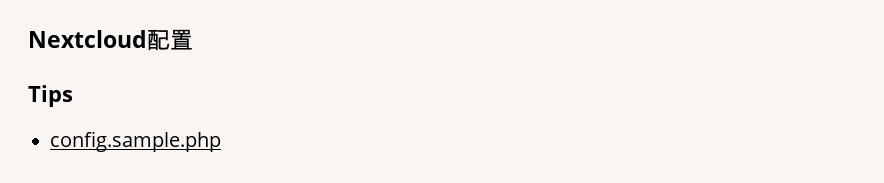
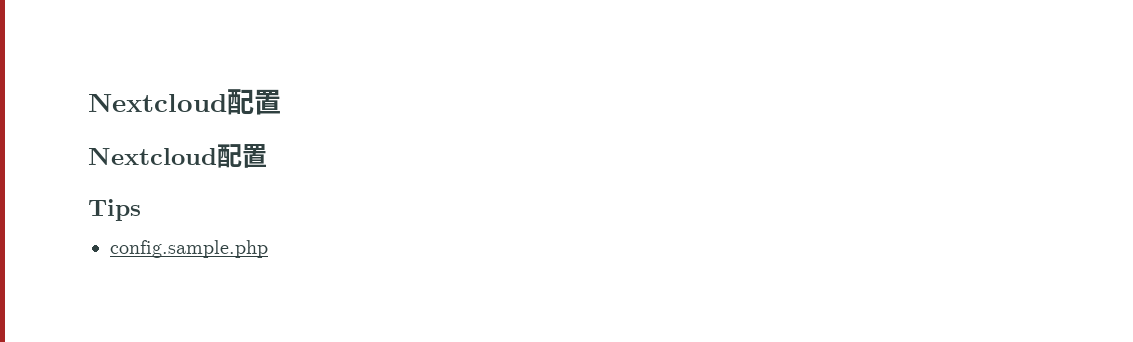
[28,29,193,51] Nextcloud配置 -> [88,89,281,115] [88,144,267,168] Nextcloud配置 // Nextcloud配置

